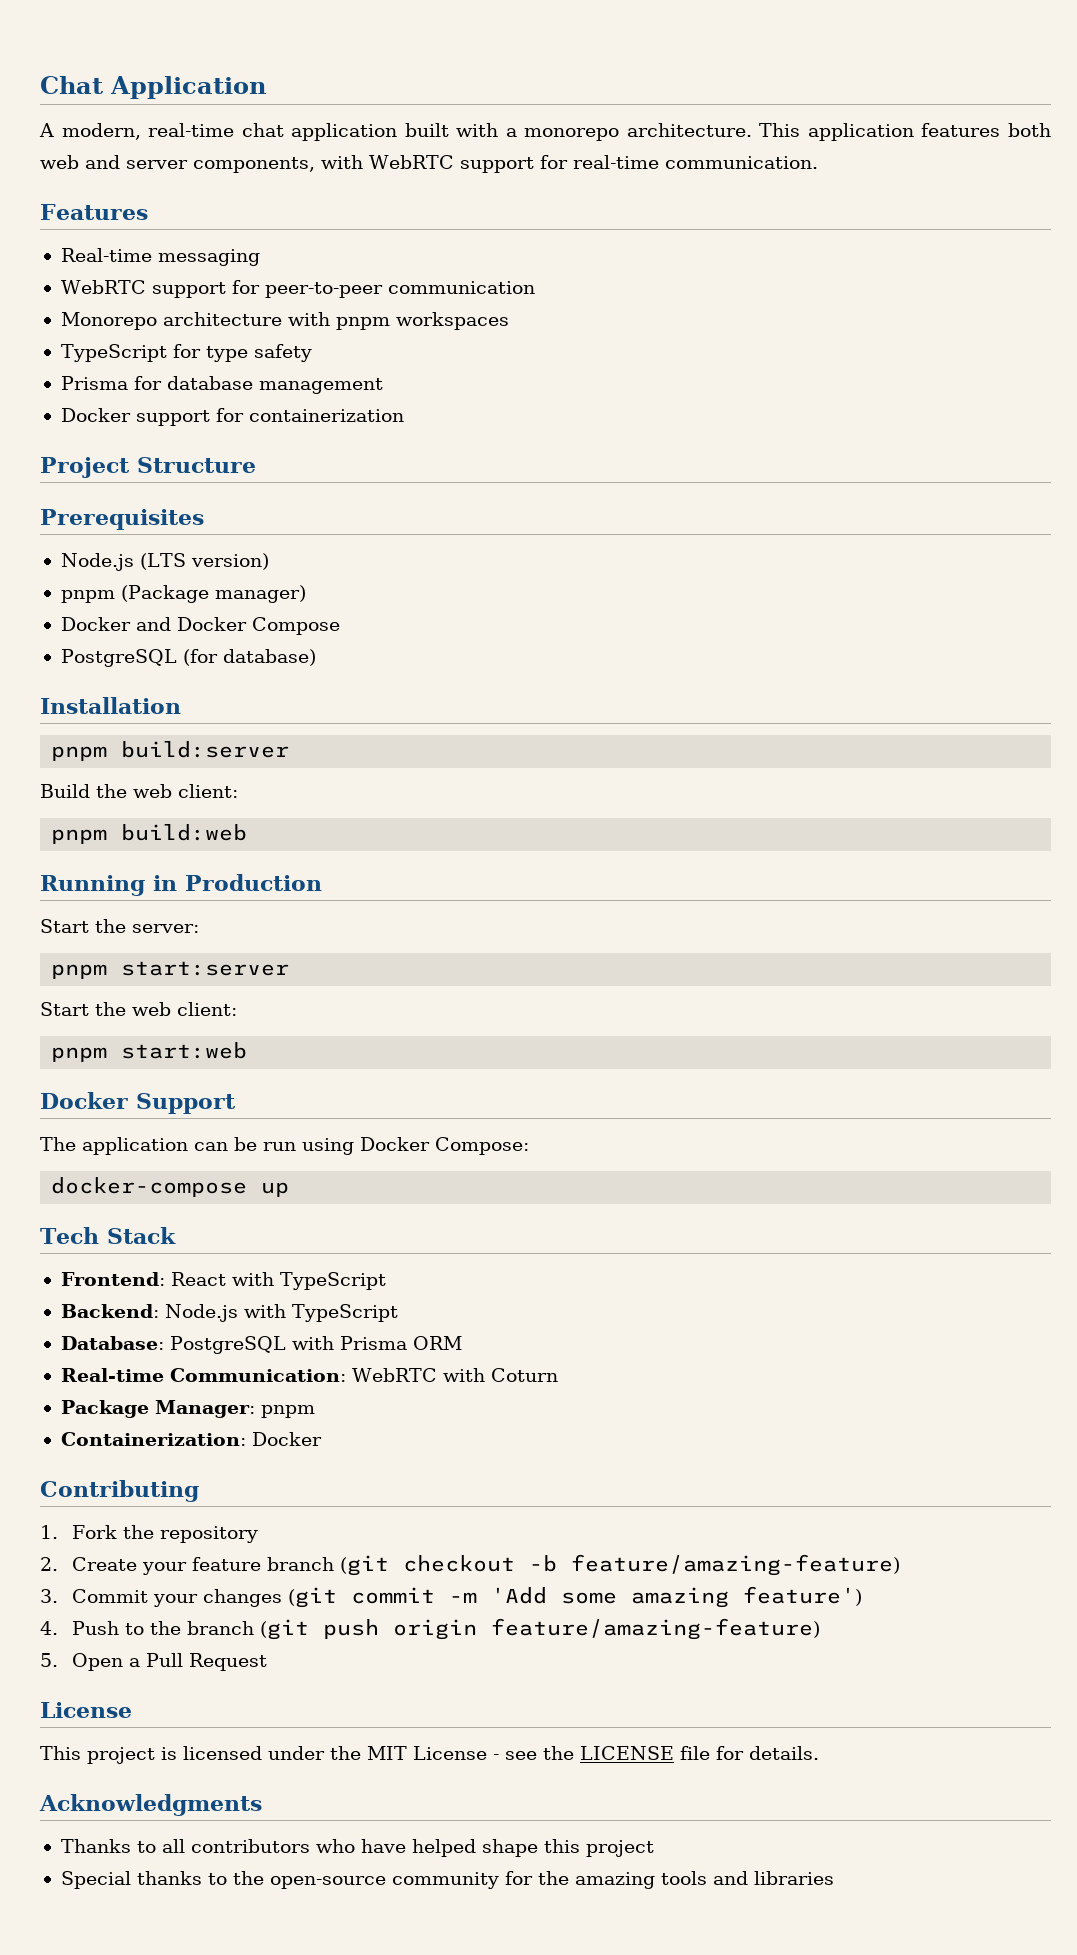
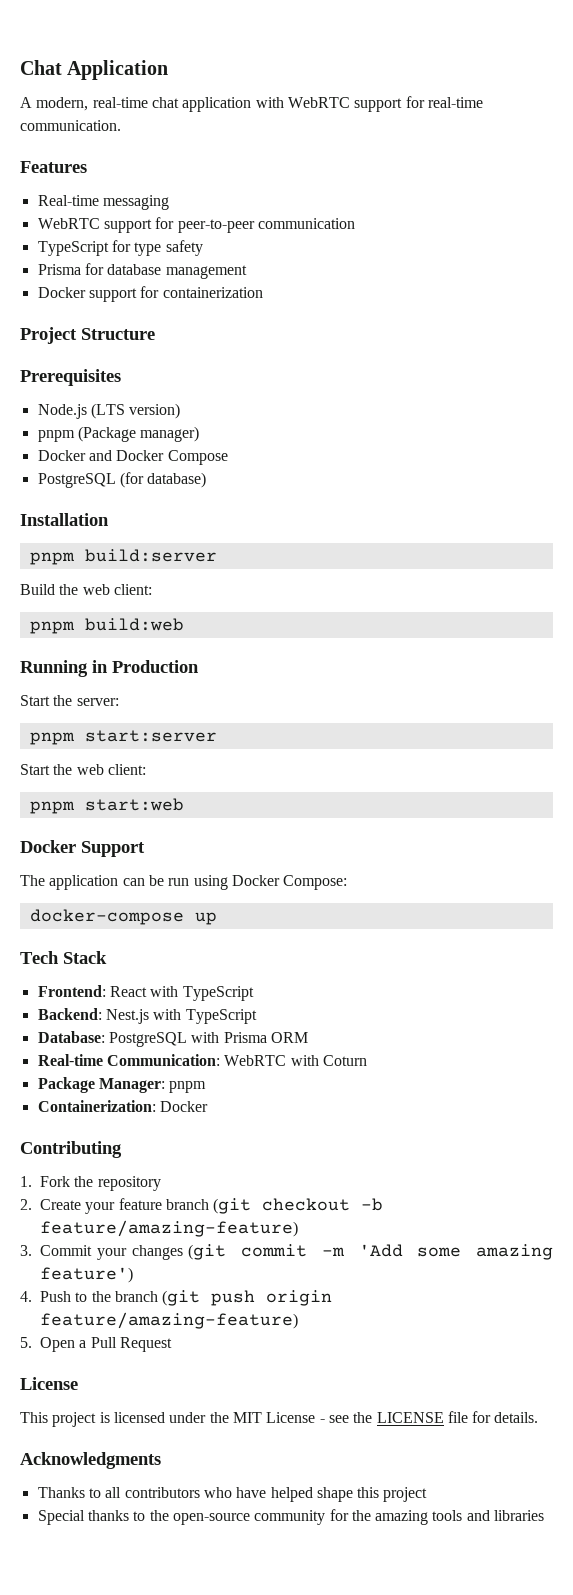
[404,123,1051,141] [40,155,315,173] built with a monorepo architecture. This application features both web and server components, -> (252, 104) none
[60,312,509,330] // Monorepo architecture with pnpm workspaces -> (355, 223) none
[164,1304,238,1322] Node.js -> [105,1009,149,1024] Nest.js

